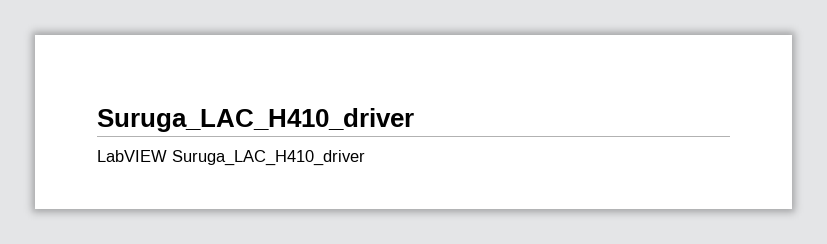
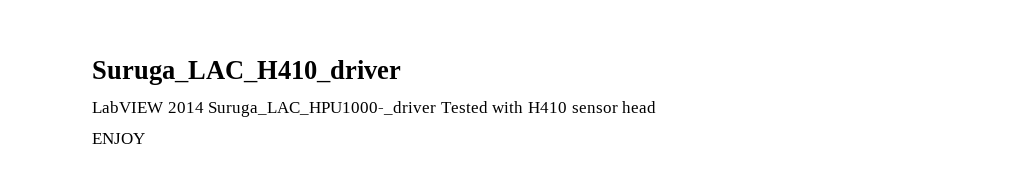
[172,150,365,166] Suruga_LAC_H410_driver -> [167,101,657,117] [92,133,145,144] 2014 Suruga_LAC_HPU1000-_driver Tested with H410 sensor head // ENJOY

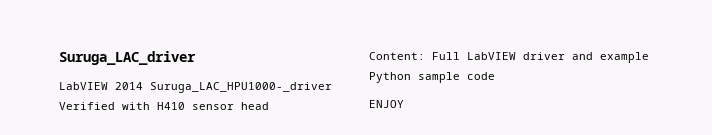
[92,60,401,85] Suruga_LAC_H410_driver -> [59,51,196,65] Suruga_LAC_driver
[440,101,488,113] Tested -> [59,102,115,110] // Verified
(657, 107) none -> [369,52,649,63] [369,72,495,83] // Content: Full LabVIEW driver and example // Python sample code

